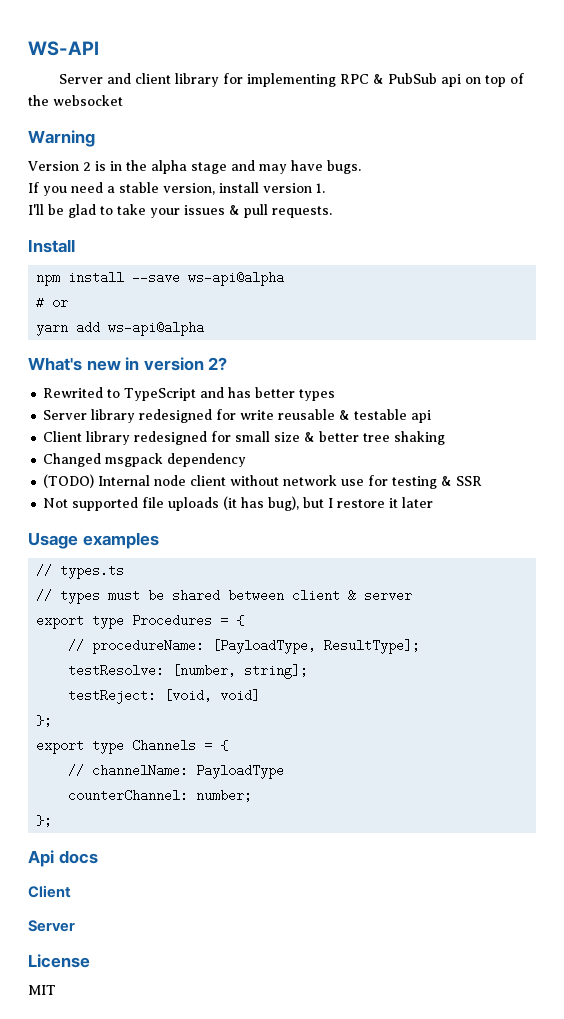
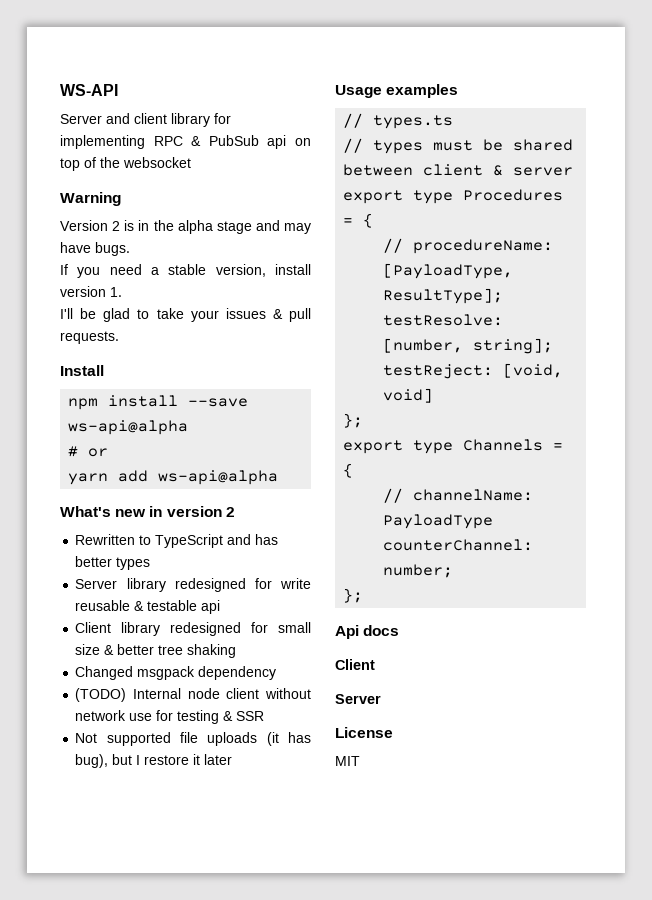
[208,357,228,371] [43,387,104,398] 2? // Rewrited -> [225,507,235,517] [75,534,136,545] 2 // Rewritten

